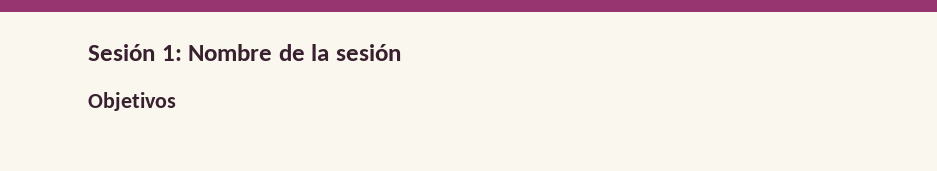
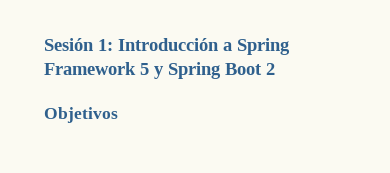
[188,44,402,61] Nombre de la sesión -> [118,38,290,55] [44,62,275,79] Introducción a Spring Framework 5 y Spring Boot 2

